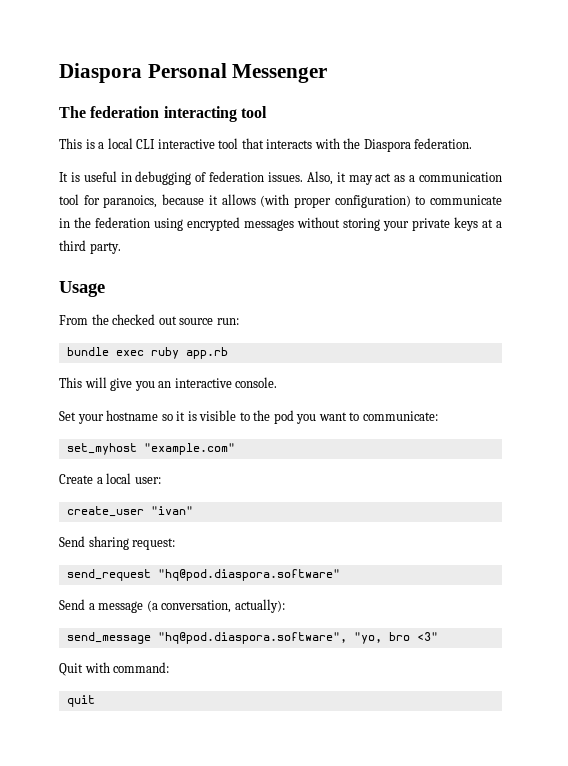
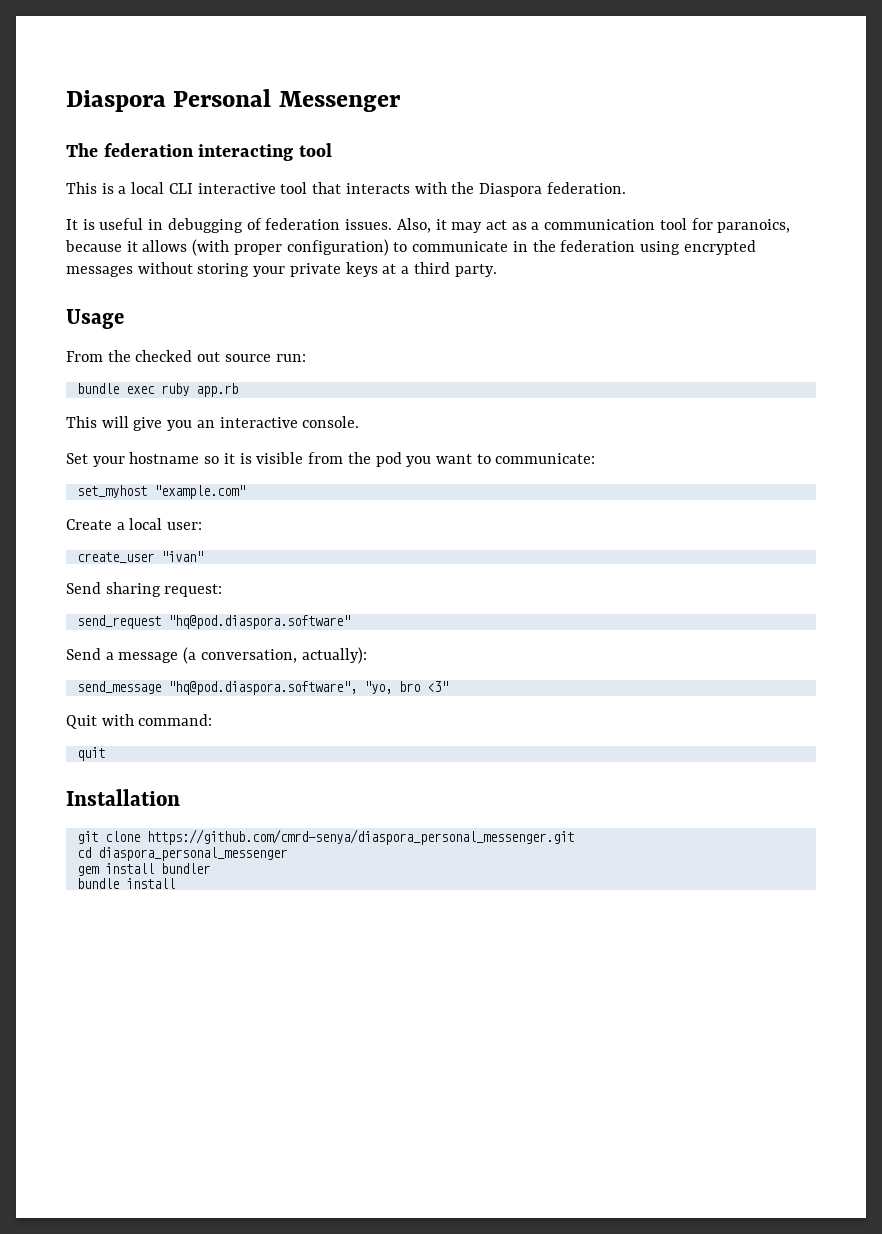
[239,412,250,421] to -> [308,452,344,464] from
(95, 701) none -> [66,789,180,806] [76,829,574,845] [76,847,287,861] [76,863,210,876] [76,878,175,889] // Installation // git clone https://github.com/cmrd-senya/diaspora_personal_messenger.git // cd diaspora_personal_messenger // gem install bundler // bundle install

